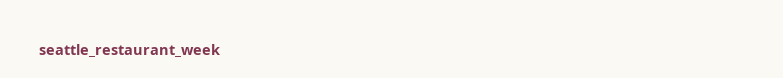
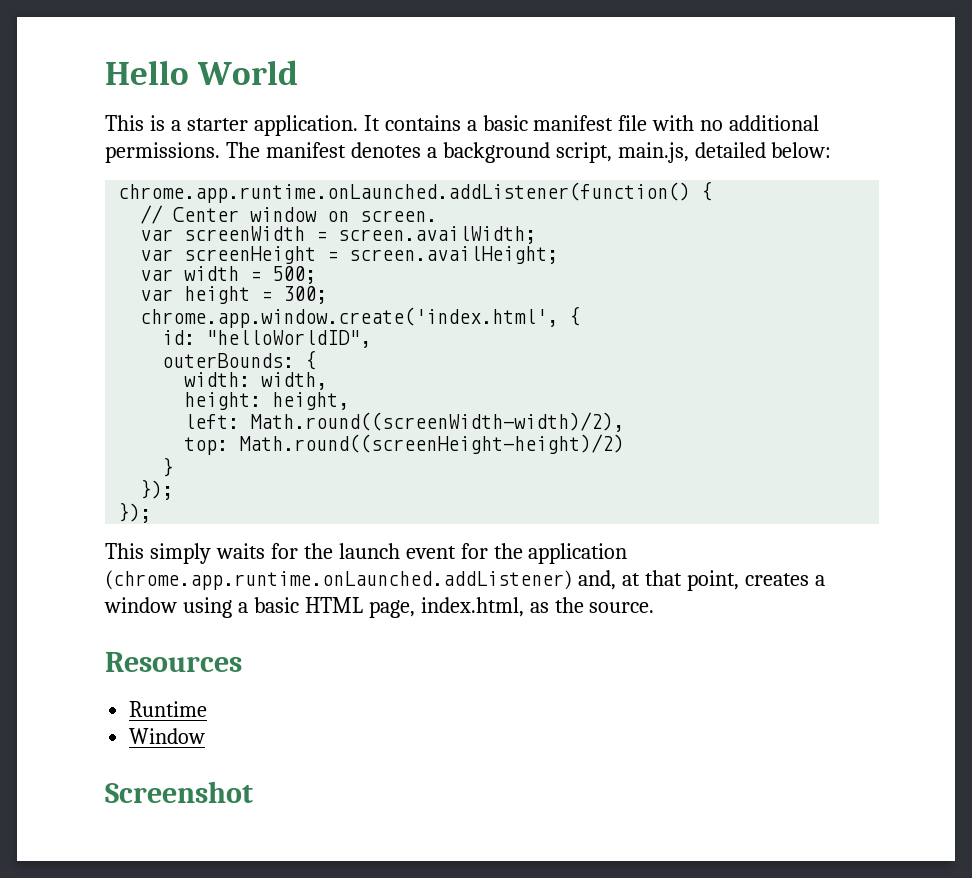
[39,44,220,57] seattle_restaurant_week -> [105,60,299,85] [105,115,820,136] [105,142,832,163] [118,181,713,203] [140,205,438,224] [140,226,537,244] [140,246,559,264] [140,266,317,284] [140,286,328,304] [140,306,581,328] [162,330,372,348] [162,350,317,370] [184,372,328,390] [184,392,350,410] [184,412,625,432] [184,434,625,455] [162,457,174,477] [140,479,174,500] [118,502,152,523] [105,543,628,564] [105,570,825,591] [104,597,655,618] [105,652,242,672] [129,701,208,717] [129,728,206,744] [105,781,253,803] Hello World // This is a starter application. It contains a basic manifest file with no additional permissions. The manifest denotes a background script, main.js, detailed below: // chrome.app.runtime.onLaunched.addListener(function() { // // Center window on screen. // var screenWidth = screen.availWidth; // var screenHeight = screen.availHeight; // var width = 500; // var height = 300; // chrome.app.window.create('index.html', { // id: "helloWorldID", // outerBounds: { // width: width, // height: height, // left: Math.round((screenWidth-width)/2), // top: Math.round((screenHeight-height)/2) // } // }); // }); // This simply waits for the launch event for the application (chrome.app.runtime.onLaunched.addListener) and, at that point, creates a window using a basic HTML page, index.html, as the source. // Resources // Runtime // Window // Screenshot

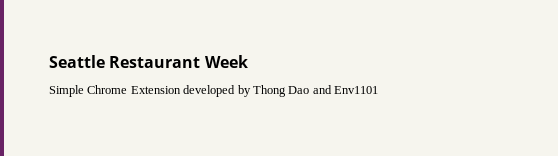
[105,60,299,85] [105,115,820,136] [105,142,832,163] [118,181,713,203] [140,205,438,224] [140,226,537,244] [140,246,559,264] [140,266,317,284] [140,286,328,304] [140,306,581,328] [162,330,372,348] [162,350,317,370] [184,372,328,390] [184,392,350,410] [184,412,625,432] [184,434,625,455] [162,457,174,477] [140,479,174,500] [118,502,152,523] [105,543,628,564] [105,570,825,591] [104,597,655,618] [105,652,242,672] [129,701,208,717] [129,728,206,744] [105,781,253,803] Hello World // This is a starter application. It contains a basic manifest file with no additional permissions. The manifest denotes a background script, main.js, detailed below: // chrome.app.runtime.onLaunched.addListener(function() { // // Center window on screen. // var screenWidth = screen.availWidth; // var screenHeight = screen.availHeight; // var width = 500; // var height = 300; // chrome.app.window.create('index.html', { // id: "helloWorldID", // outerBounds: { // width: width, // height: height, // left: Math.round((screenWidth-width)/2), // top: Math.round((screenHeight-height)/2) // } // }); // }); // This simply waits for the launch event for the application (chrome.app.runtime.onLaunched.addListener) and, at that point, creates a window using a basic HTML page, index.html, as the source. // Resources // Runtime // Window // Screenshot -> [49,55,248,68] [49,85,378,97] Seattle Restaurant Week // Simple Chrome Extension developed by Thong Dao and Env1101

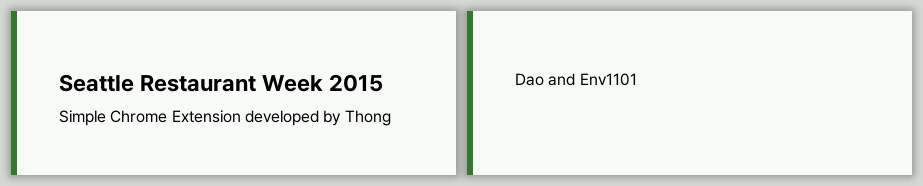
(248, 61) none -> [329,74,384,92] 2015

